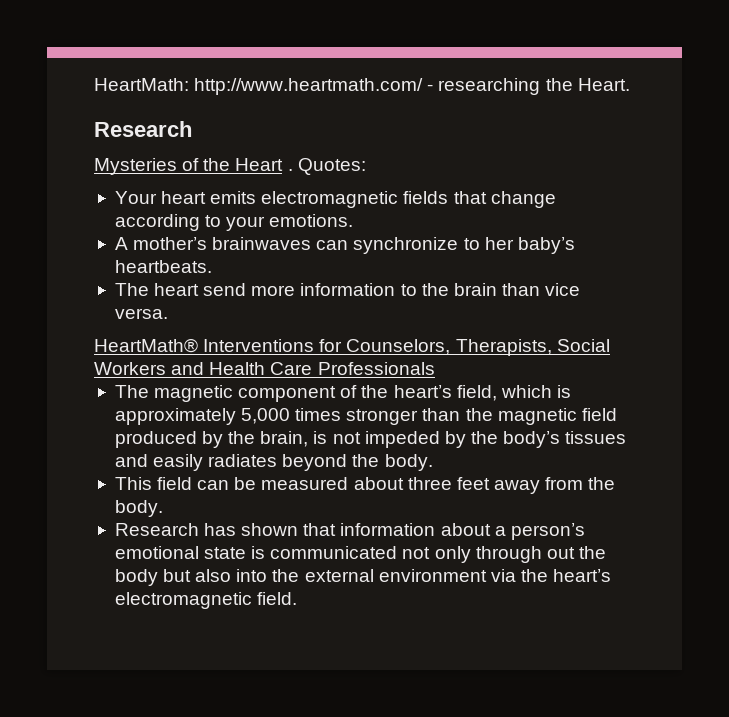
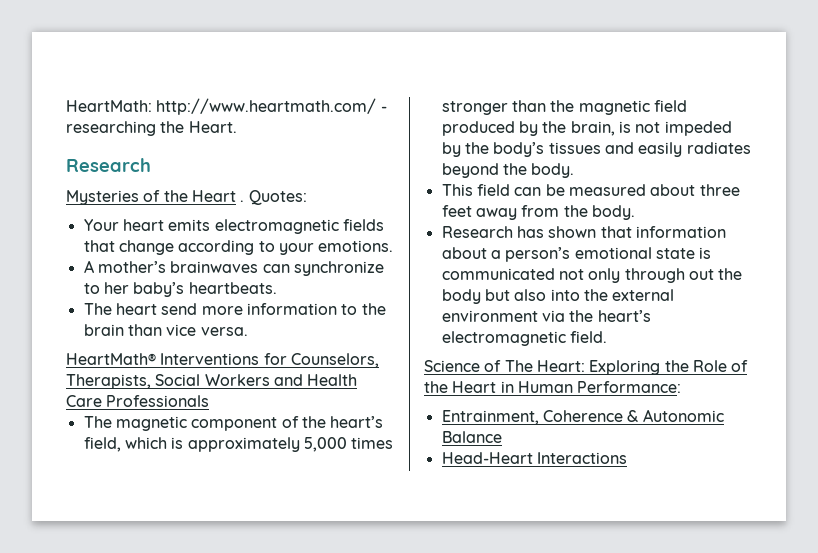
(298, 598) none -> [424,360,749,375] [424,381,682,393] [441,409,724,425] [441,431,502,443] [441,452,627,464] // Science of The Heart: Exploring the Role of the Heart in Human Performance: // Entrainment, Coherence & Autonomic Balance // Head-Heart Interactions

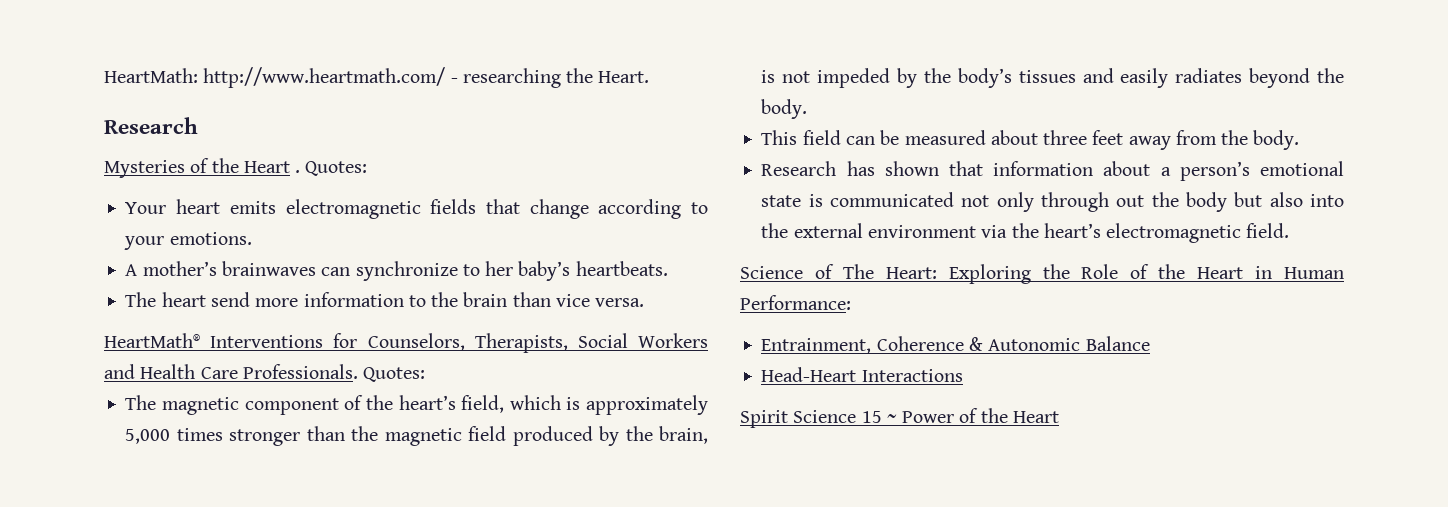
[106,395,210,407] Professionals -> [242,364,426,382] Professionals. Quotes:
(627, 458) none -> [740,408,1059,428] // Spirit Science 15 ~ Power of the Heart

